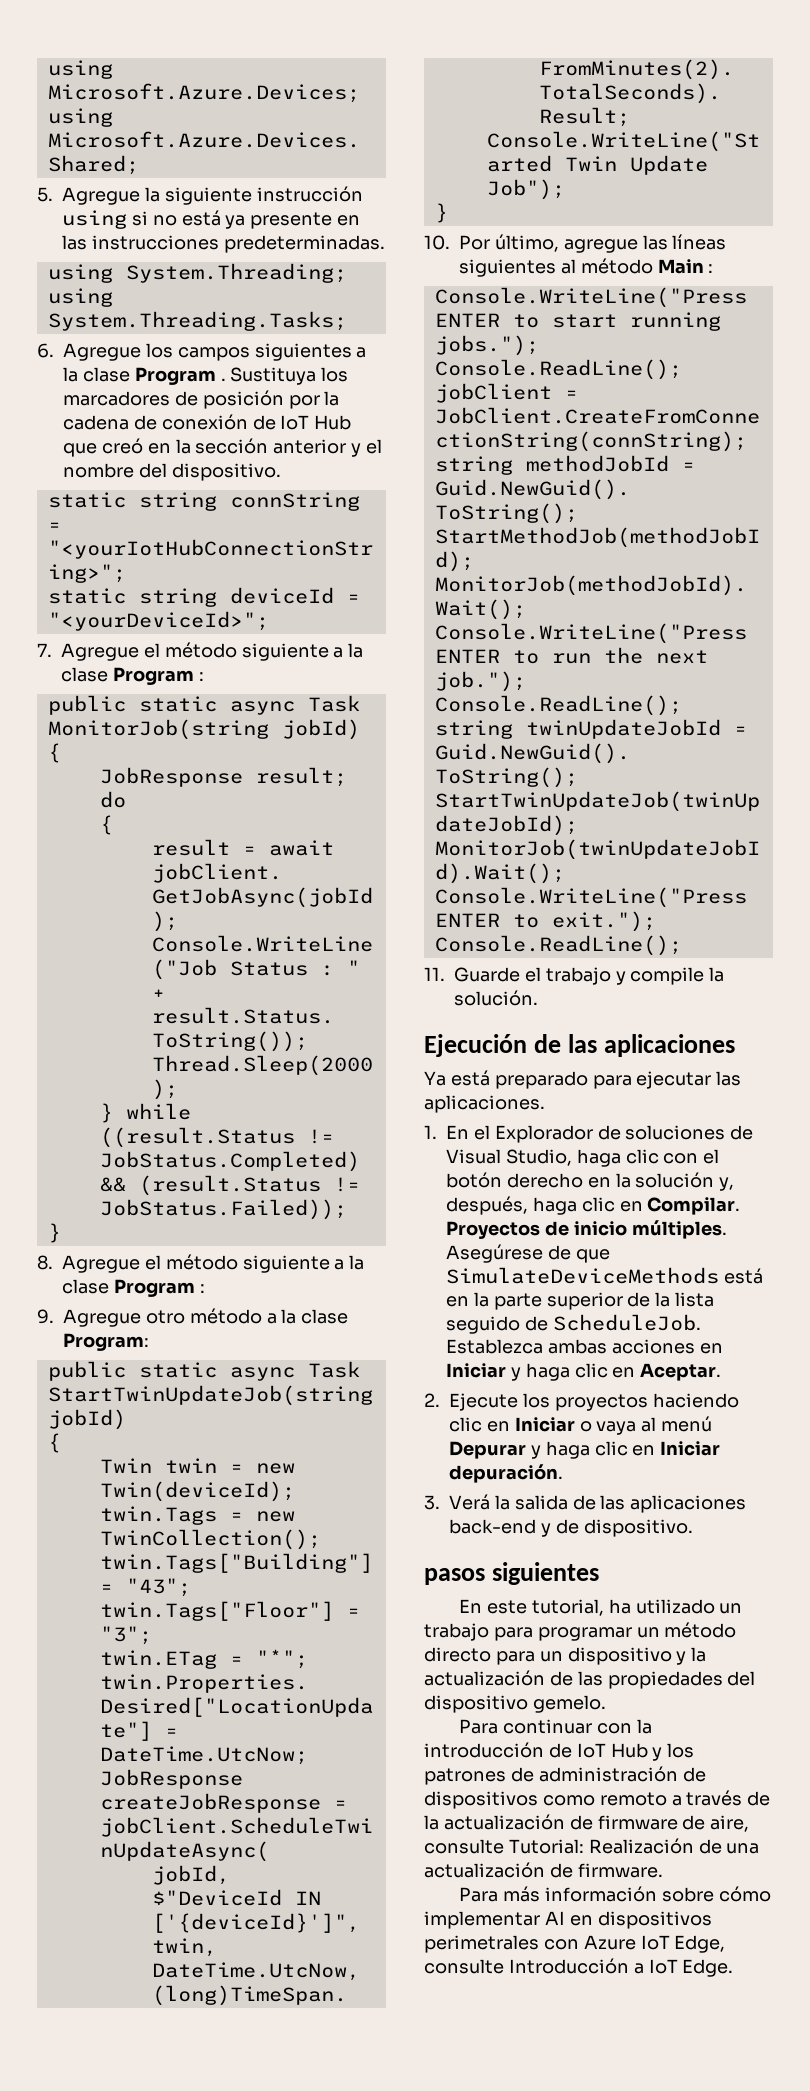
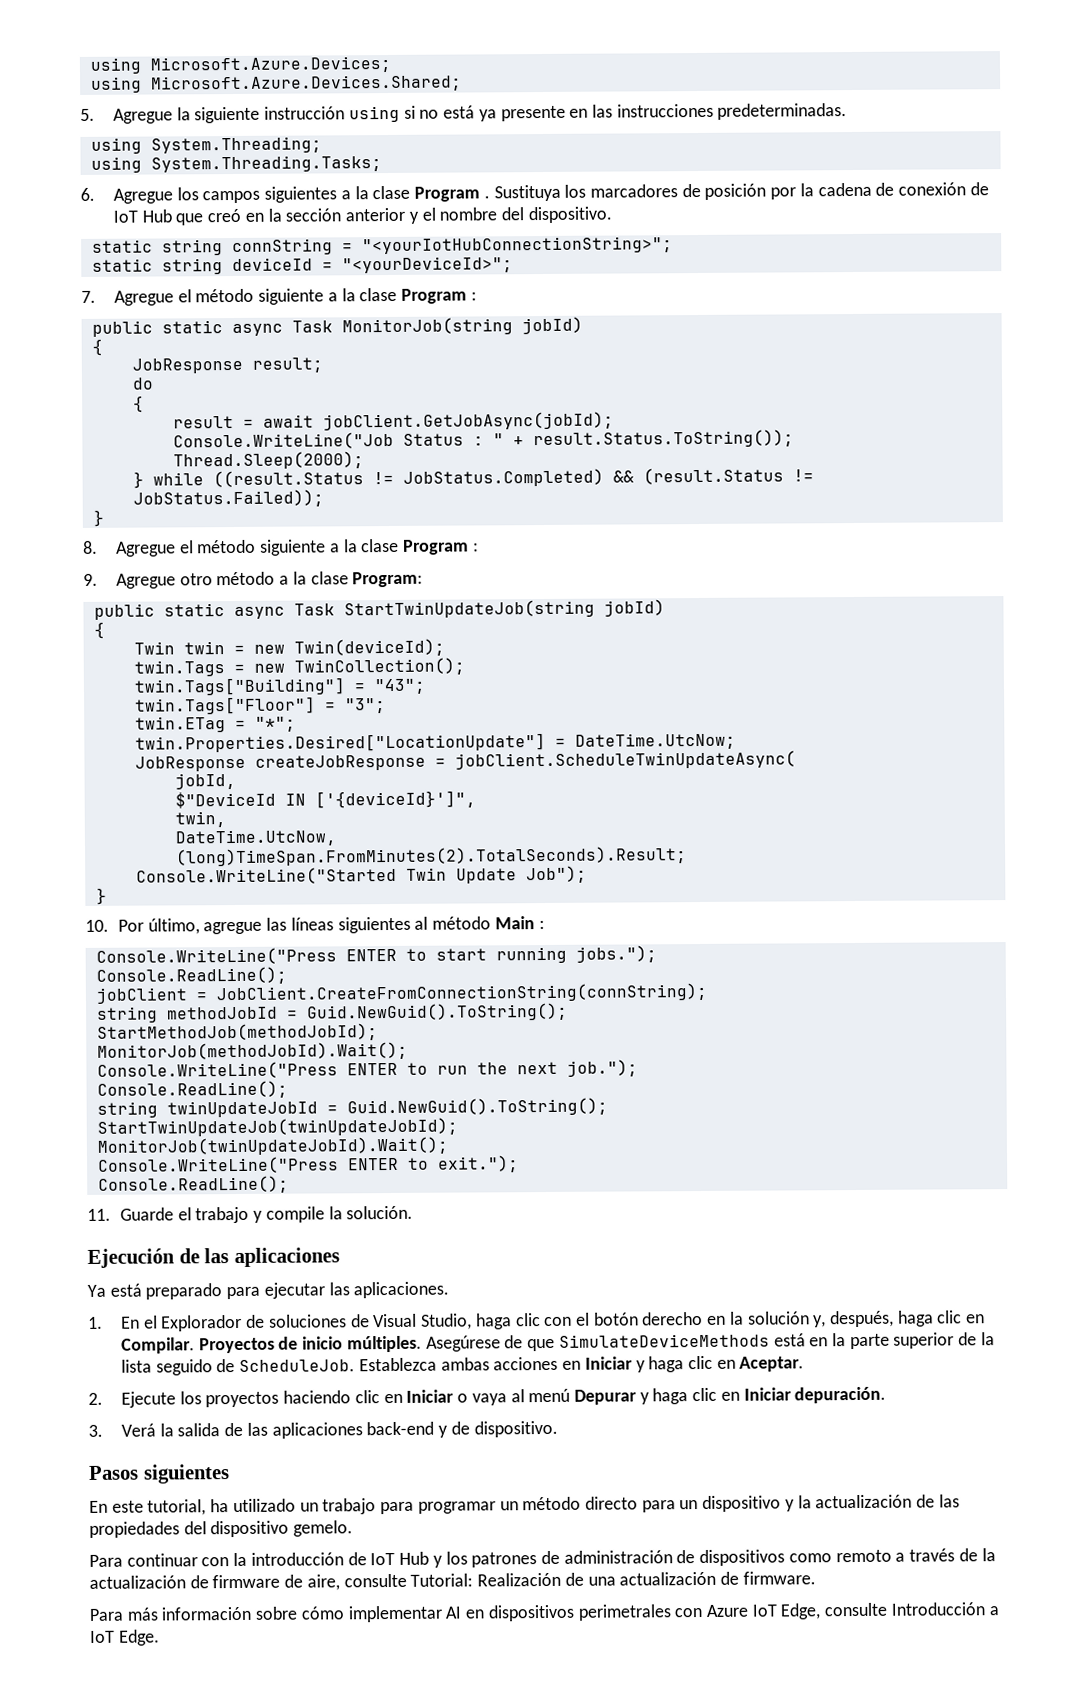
[424,1568,485,1585] pasos -> [89,1465,139,1480] Pasos

